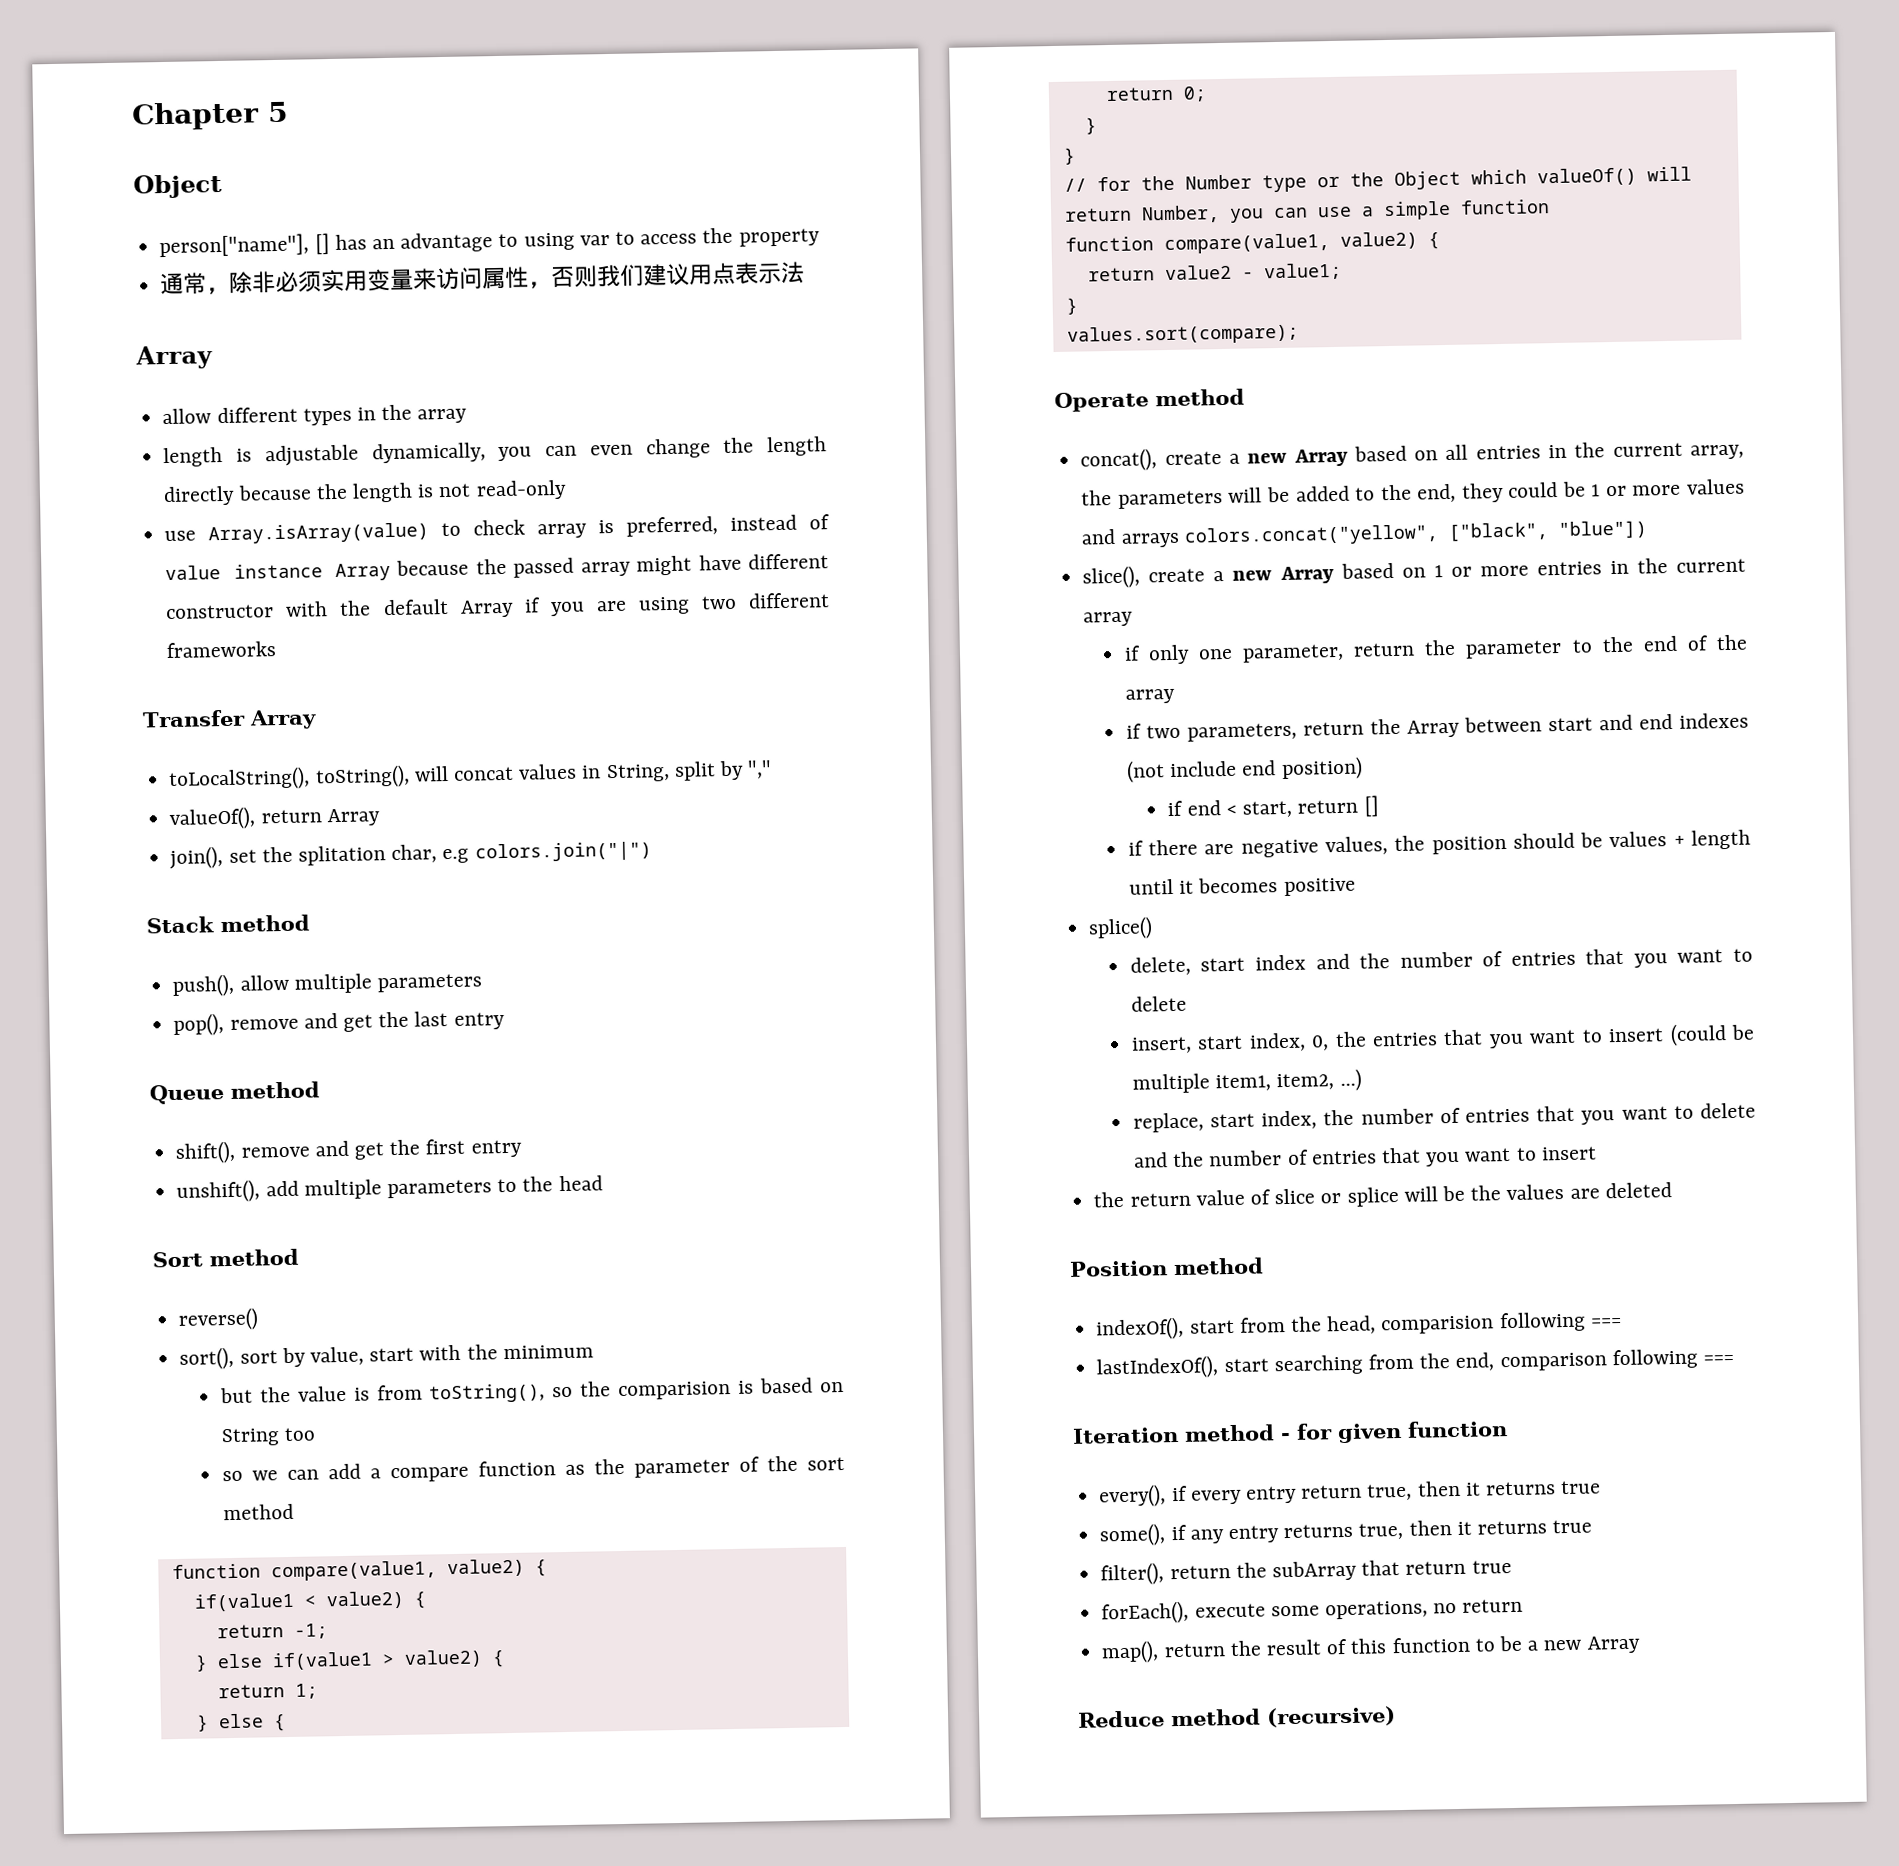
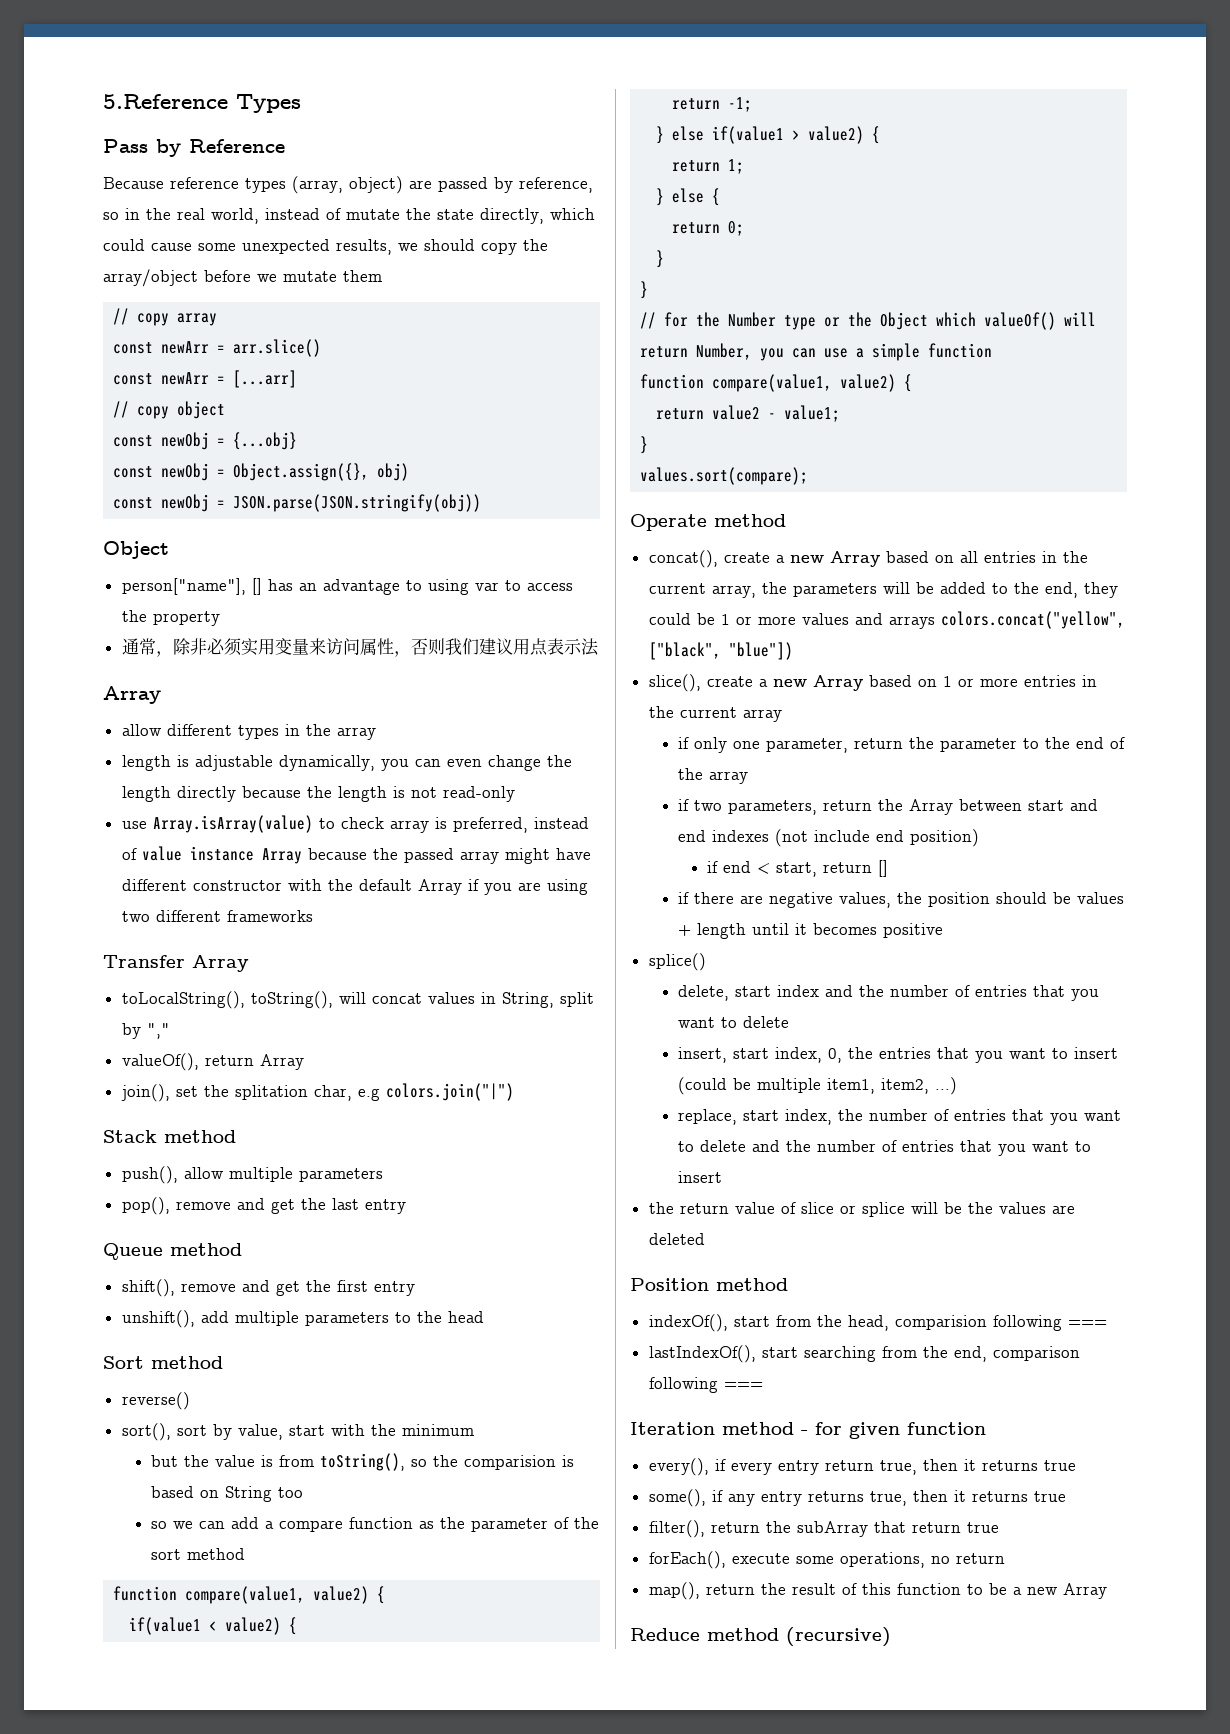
[131,101,288,131] Chapter 5 -> [103,94,301,113] [103,139,285,157] [103,176,593,194] [103,208,595,224] [103,239,548,255] [103,269,382,287] [113,308,218,326] [113,339,322,357] [113,370,298,388] [113,401,226,419] [113,432,298,450] [113,463,410,481] [113,494,482,512] 5.Reference Types // Pass by Reference // Because reference types (array, object) are passed by reference, so in the real world, instead of mutate the state directly, which could cause some unexpected results, we should copy the array/object before we mutate them // // copy array // const newArr = arr.slice() // const newArr = [...arr] // // copy object // const newObj = {...obj} // const newObj = Object.assign({}, obj) // const newObj = JSON.parse(JSON.stringify(obj))

